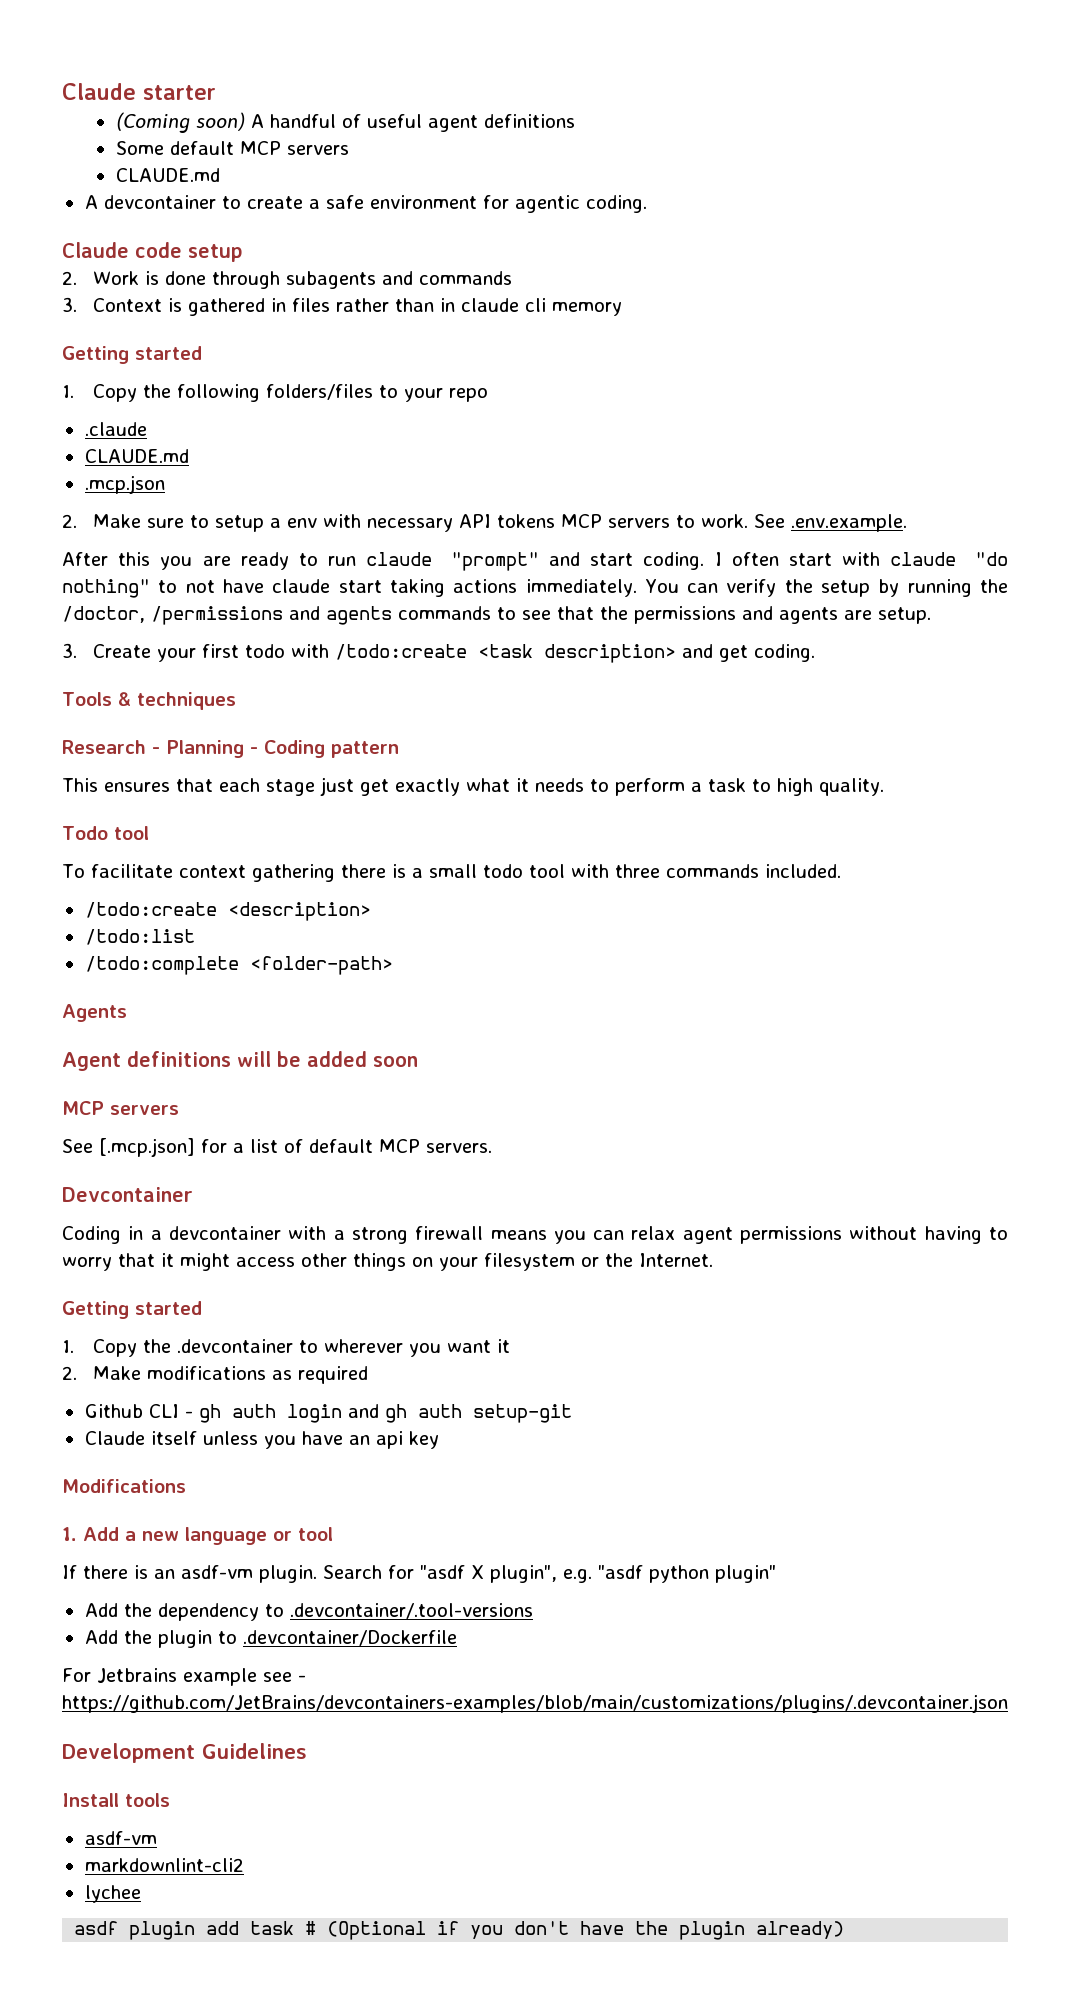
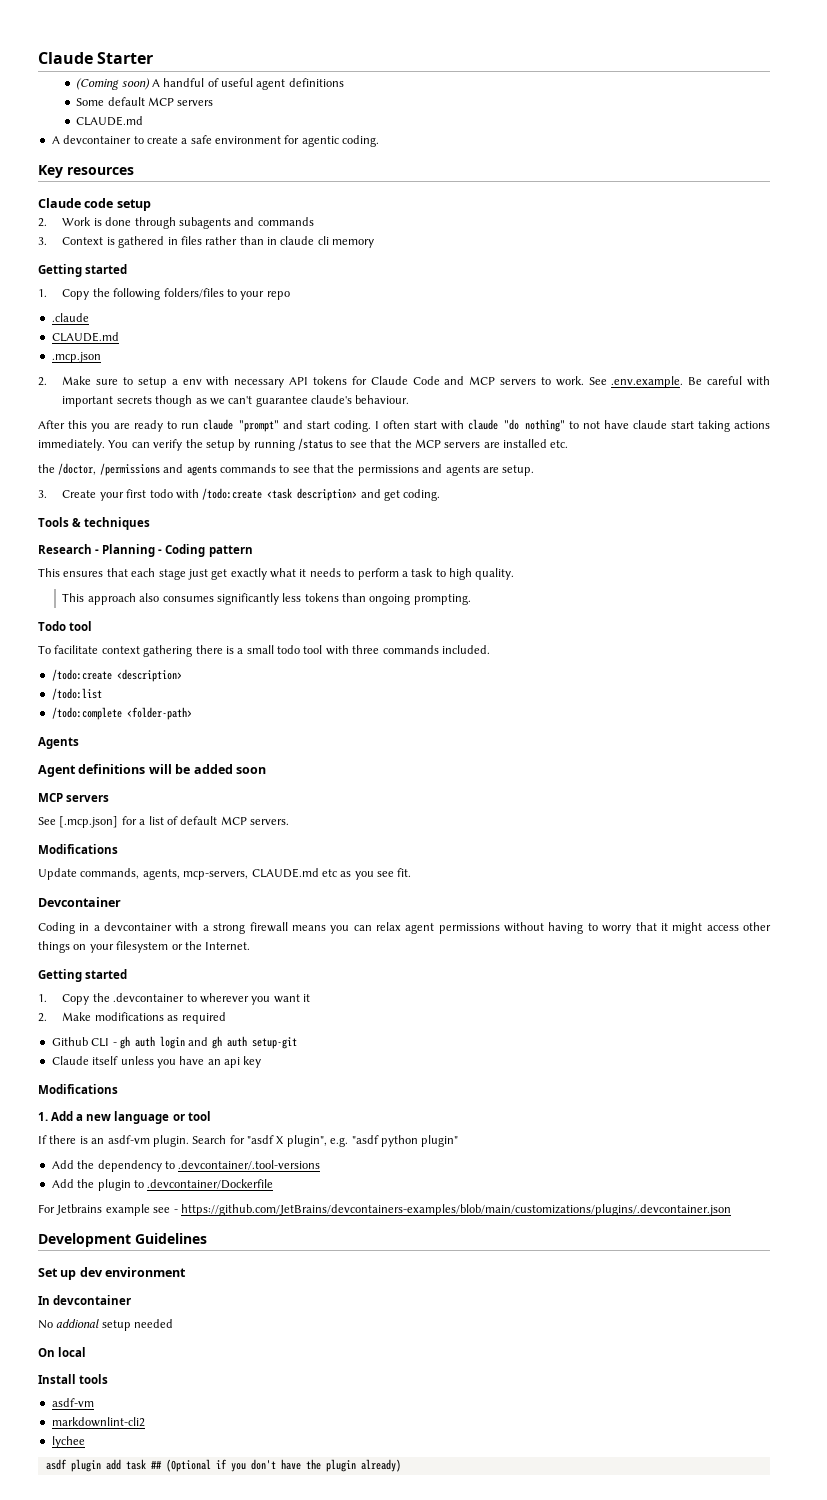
[62,83,216,100] Claude starter -> [38,52,154,64] Claude Starter
(647, 204) none -> [38,165,134,178] // Key resources
(556, 521) none -> [351,376,465,385] for Claude Code and
(908, 523) none -> [688,376,770,386] [62,395,410,407] Be careful with important secrets though as we can't guarantee claude's behaviour.
(972, 588) none -> [298,438,569,450] /status to see that the MCP servers are installed etc. //
(884, 787) none -> [62,593,471,605] // This approach also consumes significantly less tokens than ongoing prompting.
(492, 1148) none -> [38,844,118,854] [38,868,412,880] // Modifications // Update commands, agents, mcp-servers, CLAUDE.md etc as you see fit.
(307, 1751) none -> [38,1267,187,1280] [38,1295,132,1305] [38,1319,174,1331] [38,1347,87,1357] // Set up dev environment // In devcontainer // No addional setup needed // On local
[305,1921,317,1935] # -> [150,1460,162,1469] ##

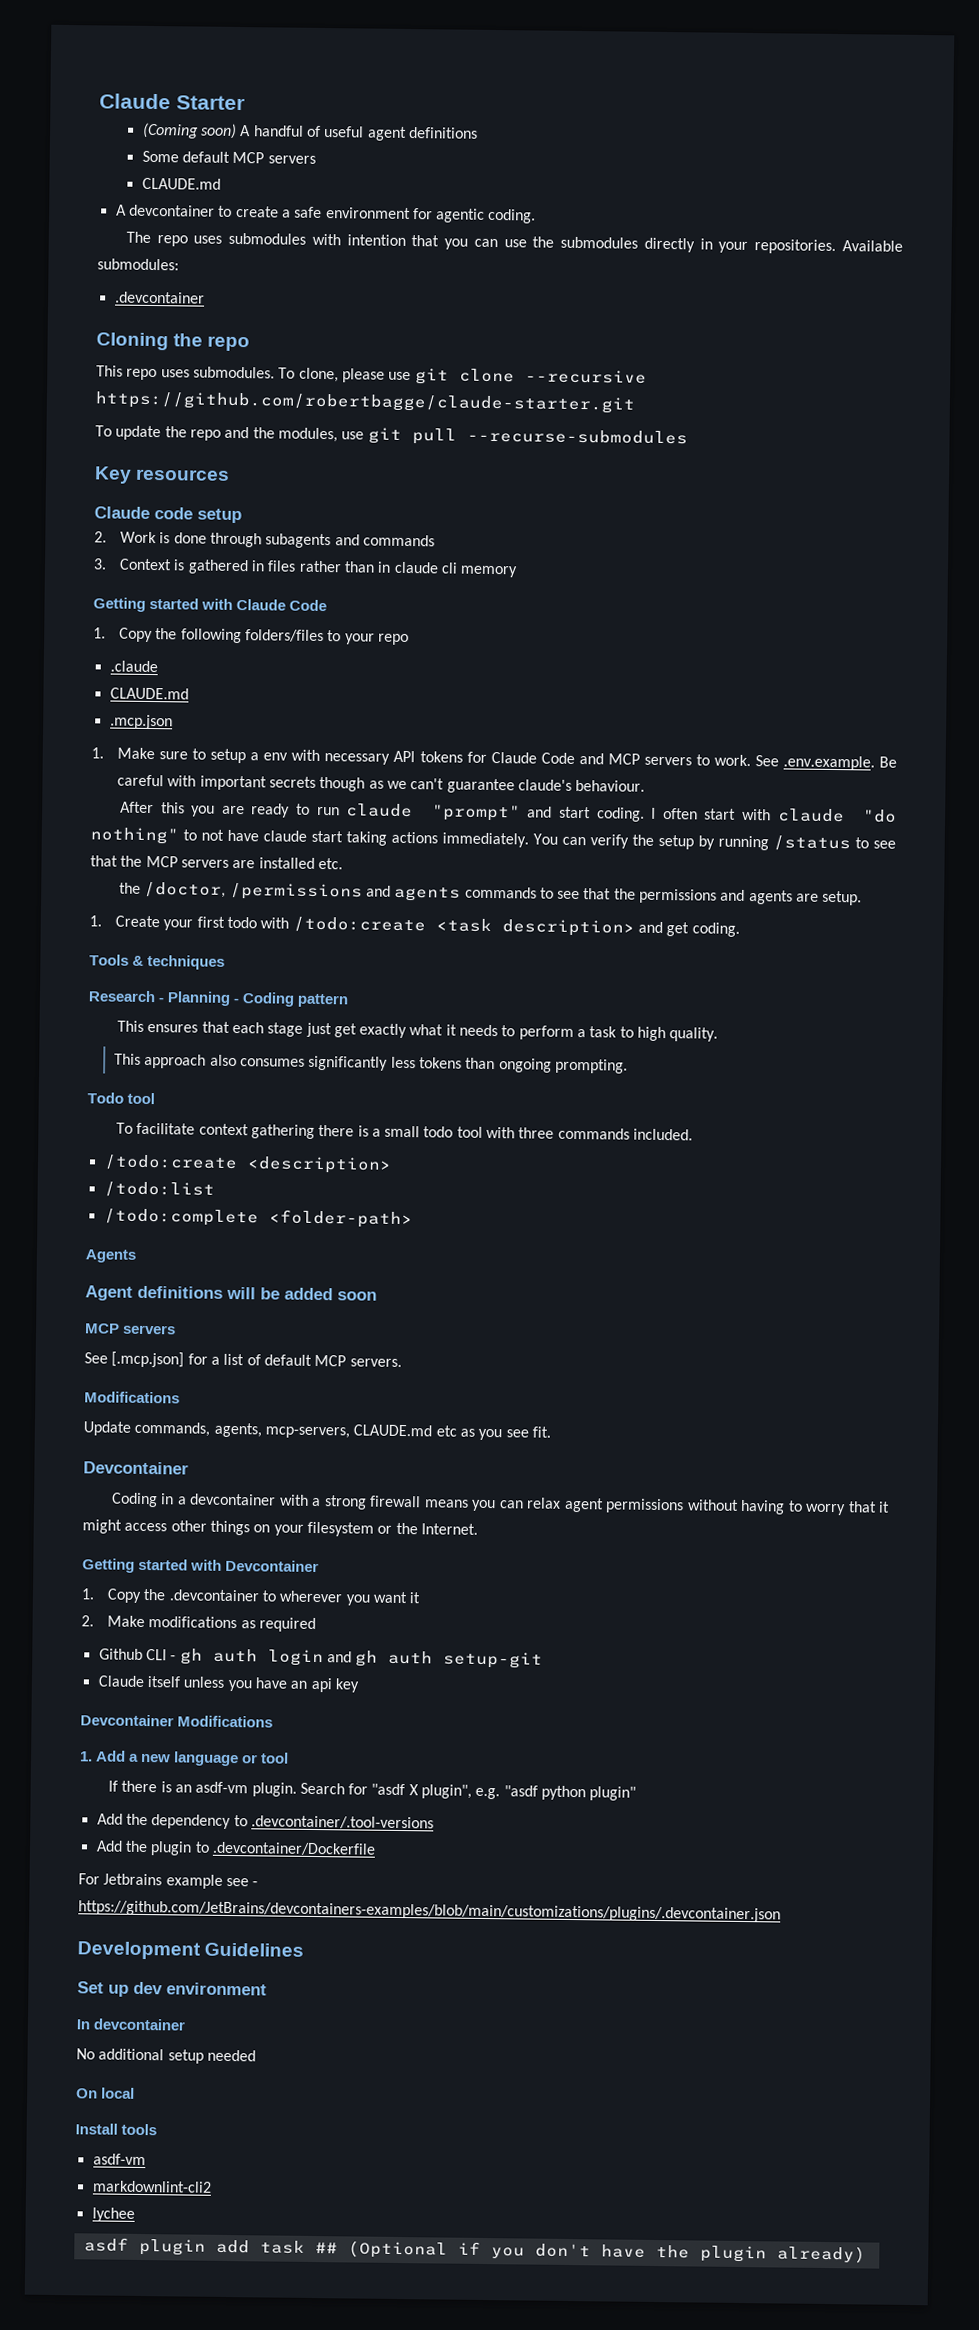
(380, 141) none -> [125,231,904,254] [97,258,179,271] [114,291,205,304] [96,332,251,352] [96,365,647,385] [95,391,635,414] [95,425,688,445] // The repo uses submodules with intention that you can use the submodules directly in your repositories. Available submodules: // .devcontainer // Cloning the repo // This repo uses submodules. To clone, please use git clone --recursive https://github.com/robertbagge/claude-starter.git // To update the repo and the modules, use git pull --recurse-submodules
(128, 269) none -> [201,598,328,612] with Claude Code
[38,377,47,386] 2. -> [91,747,104,759] 1.
[38,490,47,498] 3. -> [89,915,102,927] 1.
(128, 974) none -> [190,1559,320,1573] with Devcontainer
(262, 1062) none -> [80,1714,174,1727] Devcontainer
[56,1319,100,1328] addional -> [98,2048,165,2061] additional

